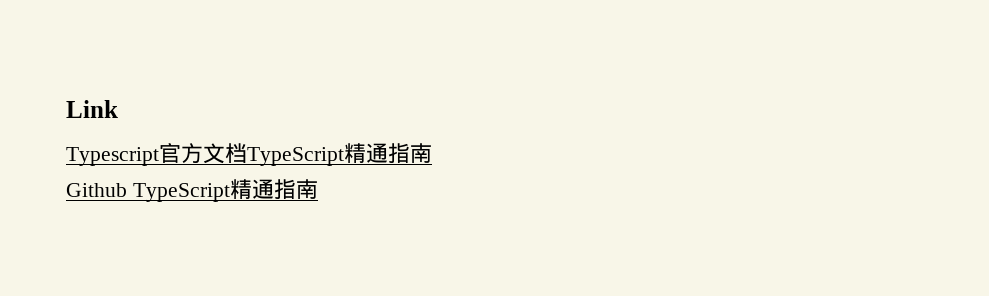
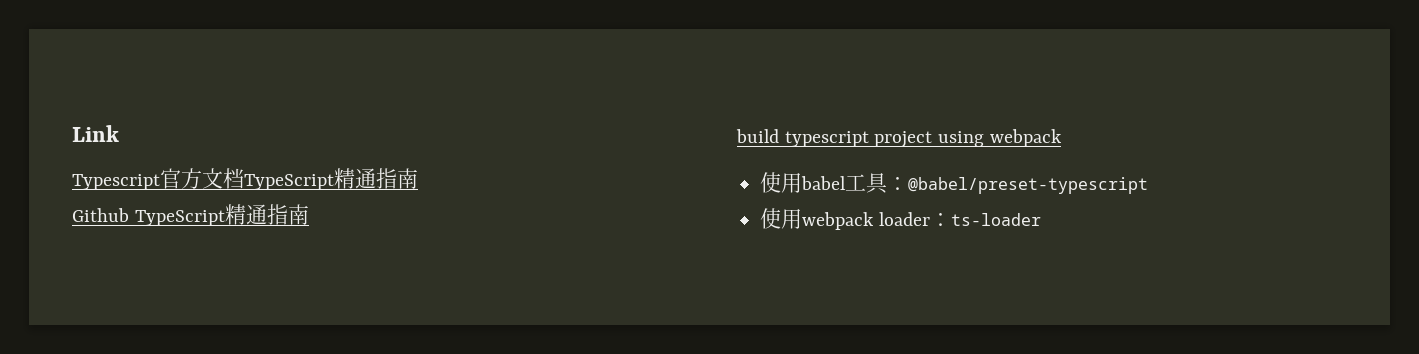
(318, 189) none -> [736,129,1062,148] [760,172,1149,194] [760,208,1041,230] // build typescript project using webpack // 使用babel工具：@babel/preset-typescript // 使用webpack loader：ts-loader

